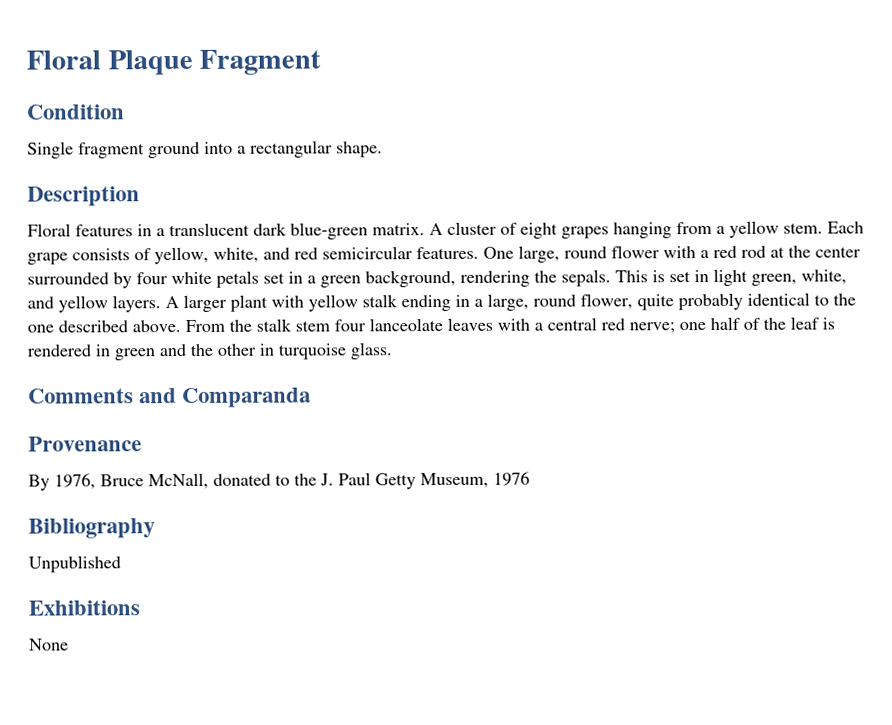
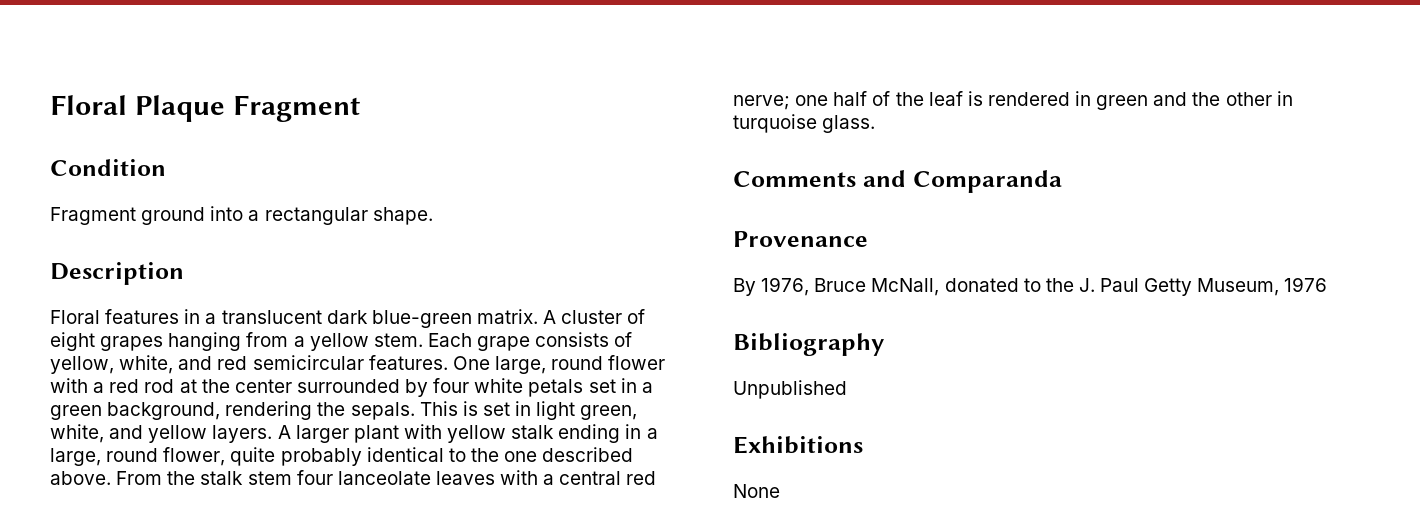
[27,141,145,159] Single fragment -> [50,207,136,225] Fragment

